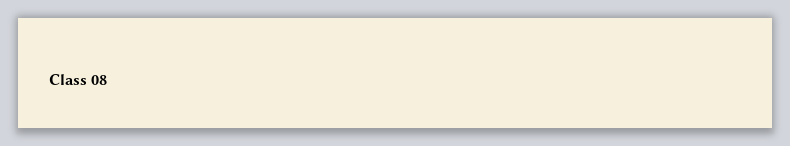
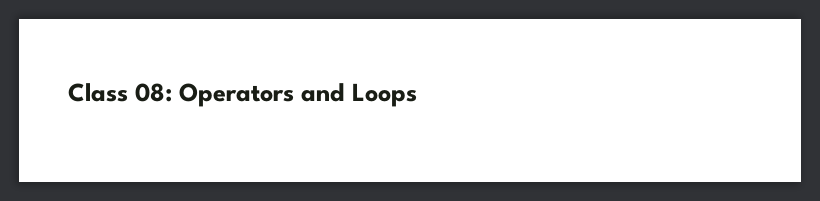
[91,75,108,85] 08 -> [135,83,418,107] 08: Operators and Loops

